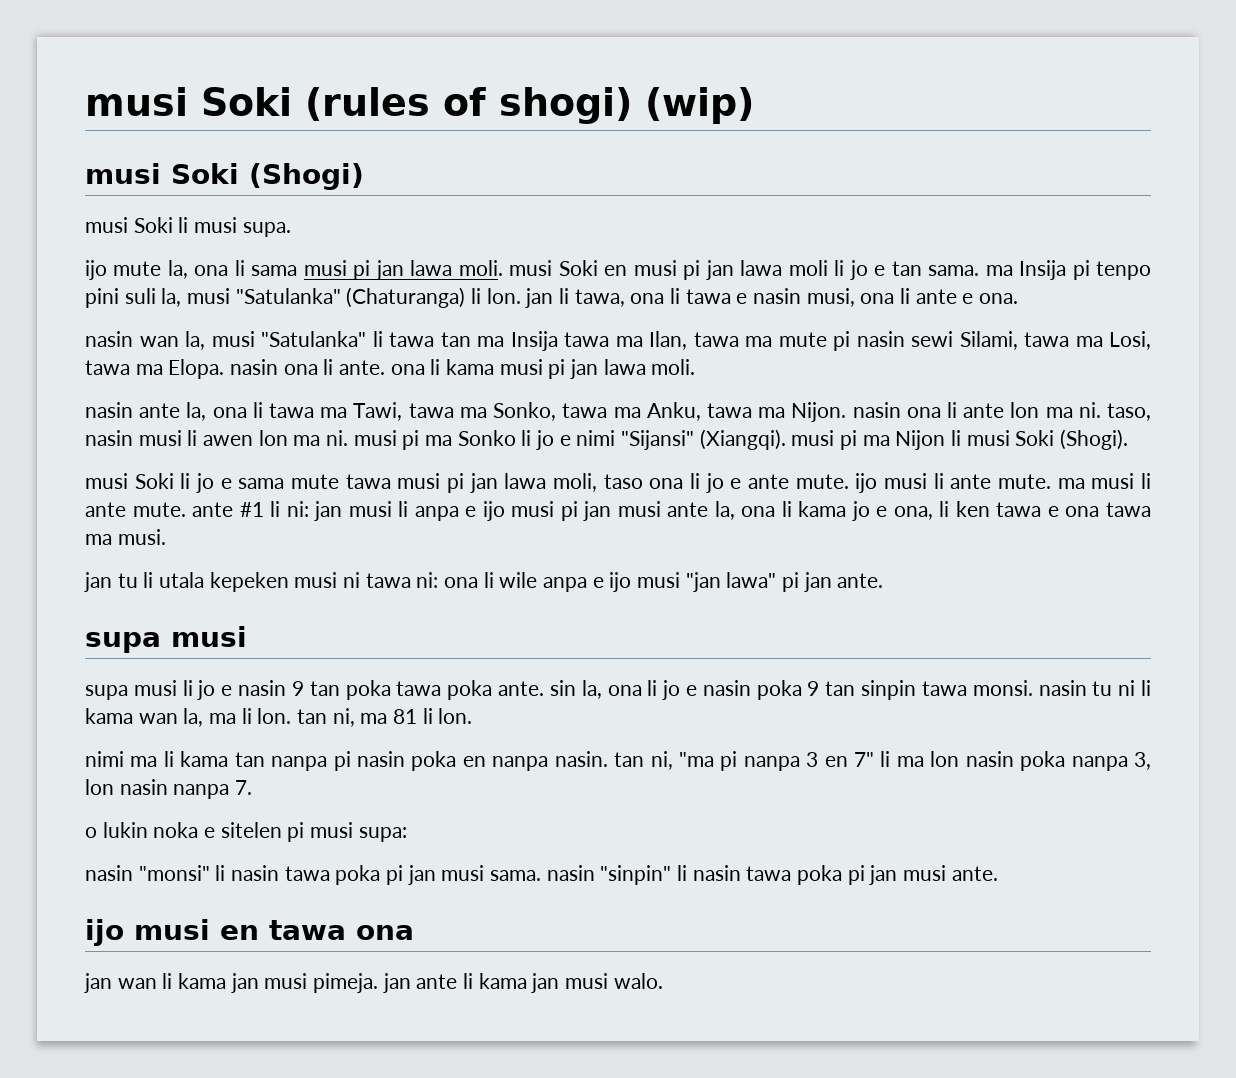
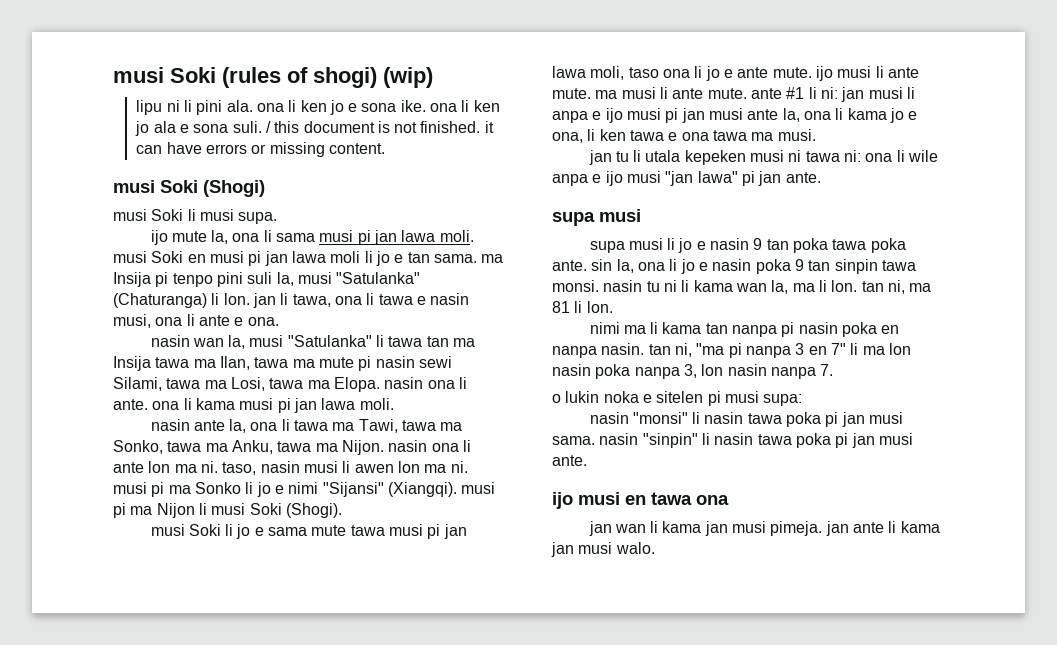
(754, 105) none -> [136,100,500,115] [135,121,494,136] [136,142,385,157] // lipu ni li pini ala. ona li ken jo e sona ike. ona li ken jo ala e sona suli. / this document is not finished. it can have errors or missing content.

